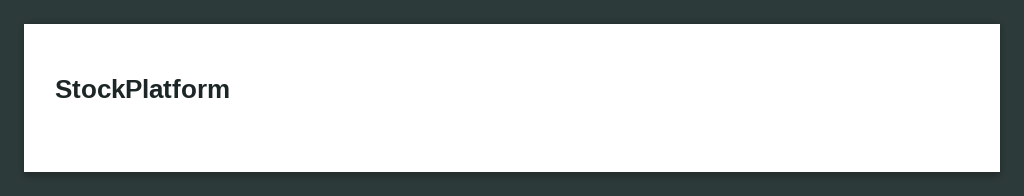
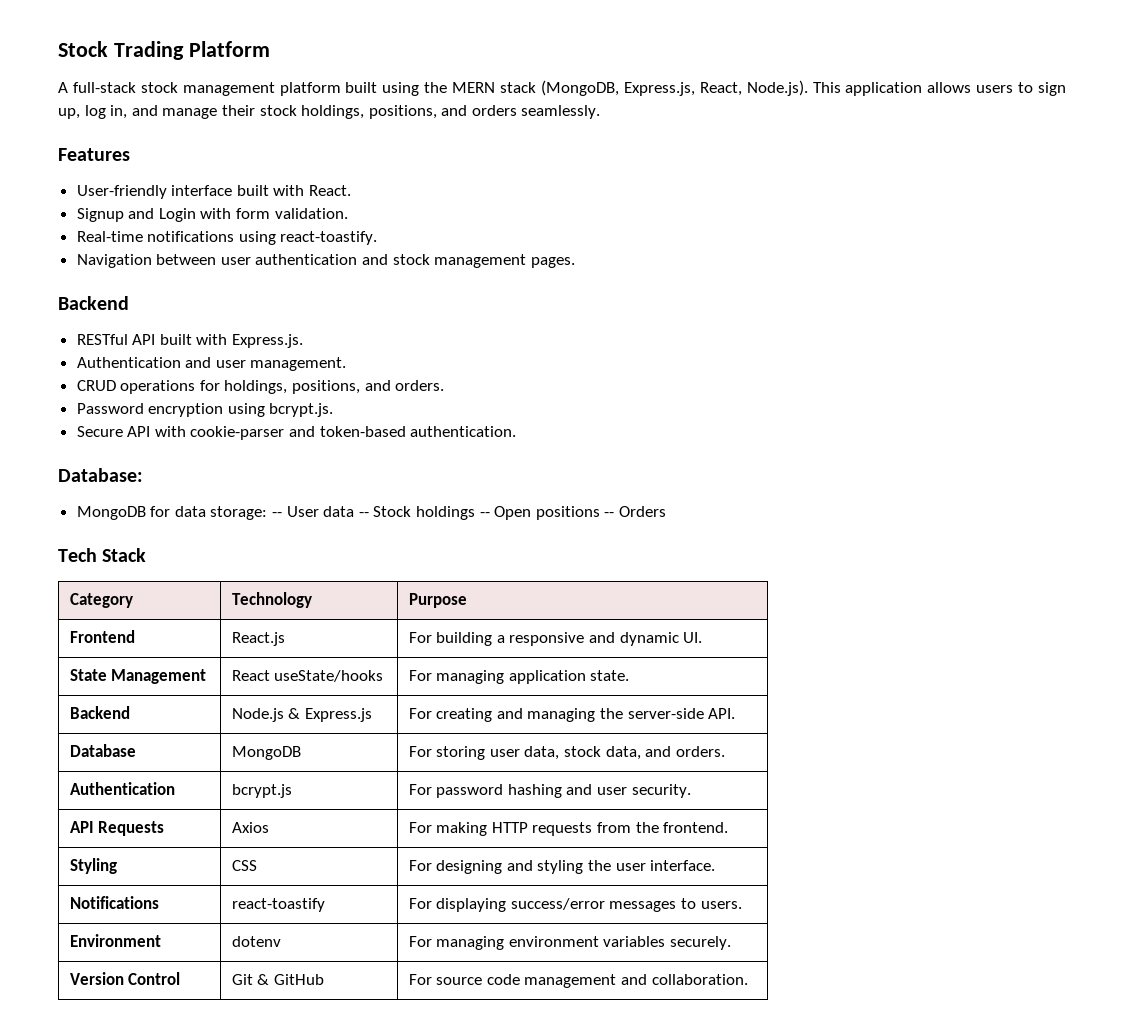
[55,79,230,98] StockPlatform -> [58,41,270,60] [58,80,1067,96] [58,105,601,119] [58,148,130,161] [76,185,352,199] [76,208,348,222] [76,231,378,245] [76,254,575,268] [58,296,129,310] [76,334,304,348] [76,357,347,371] [76,380,445,394] [76,403,334,417] [76,426,517,440] [58,468,143,482] [76,506,666,520] [58,548,147,562] [69,593,133,608] [231,592,312,608] [408,593,467,608] [69,630,135,643] [231,632,285,646] [408,632,703,646] [69,669,207,684] [231,670,384,682] [408,670,630,684] [69,706,130,719] [231,708,372,722] [408,708,736,722] [69,744,136,757] [231,746,301,760] [408,746,725,760] [69,782,175,795] [231,784,292,798] [408,784,691,798] [69,821,165,836] [231,822,269,833] [408,822,729,836] [69,858,117,874] [231,860,257,871] [408,860,716,874] [69,896,159,909] [231,898,325,912] [408,898,742,912] [69,934,161,947] [231,936,281,947] [408,936,731,950] [69,972,181,985] [231,974,324,985] [408,974,748,988] Stock Trading Platform // A full-stack stock management platform built using the MERN stack (MongoDB, Express.js, React, Node.js). This application allows users to sign up, log in, and manage their stock holdings, positions, and orders seamlessly. // Features // User-friendly interface built with React. // Signup and Login with form validation. // Real-time notifications using react-toastify. // Navigation between user authentication and stock management pages. // Backend // RESTful API built with Express.js. // Authentication and user management. // CRUD operations for holdings, positions, and orders. // Password encryption using bcrypt.js. // Secure API with cookie-parser and token-based authentication. // Database: // MongoDB for data storage: -- User data -- Stock holdings -- Open positions -- Orders // Tech Stack // Category | Technology | Purpose // Frontend | React.js | For building a responsive and dynamic UI. // State Management | React useState/hooks | For managing application state. // Backend | Node.js & Express.js | For creating and managing the server-side API. // Database | MongoDB | For storing user data, stock data, and orders. // Authentication | bcrypt.js | For password hashing and user security. // API Requests | Axios | For making HTTP requests from the frontend. // Styling | CSS | For designing and styling the user interface. // Notifications | react-toastify | For displaying success/error messages to users. // Environment | dotenv | For managing environment variables securely. // Version Control | Git & GitHub | For source code management and collaboration.

